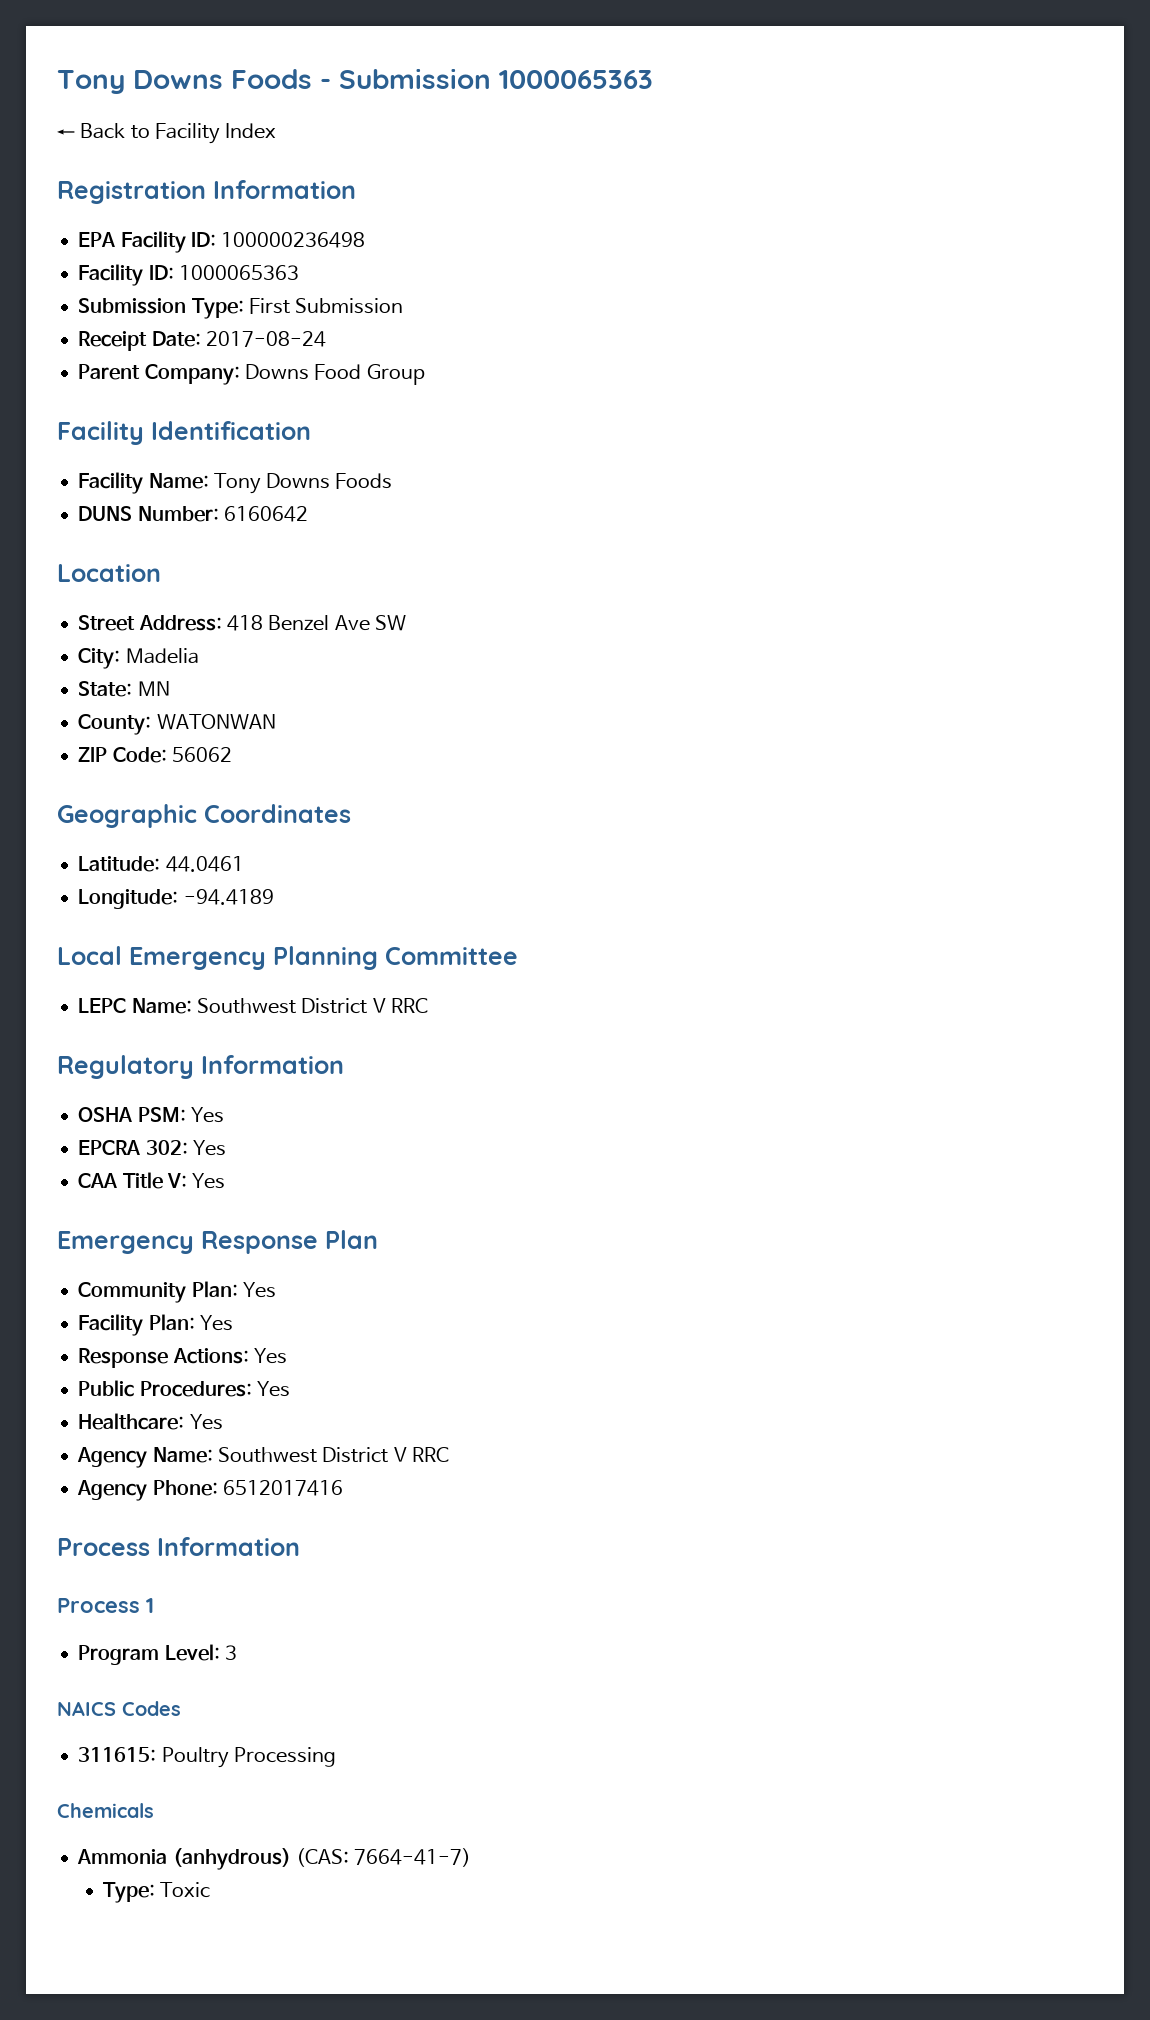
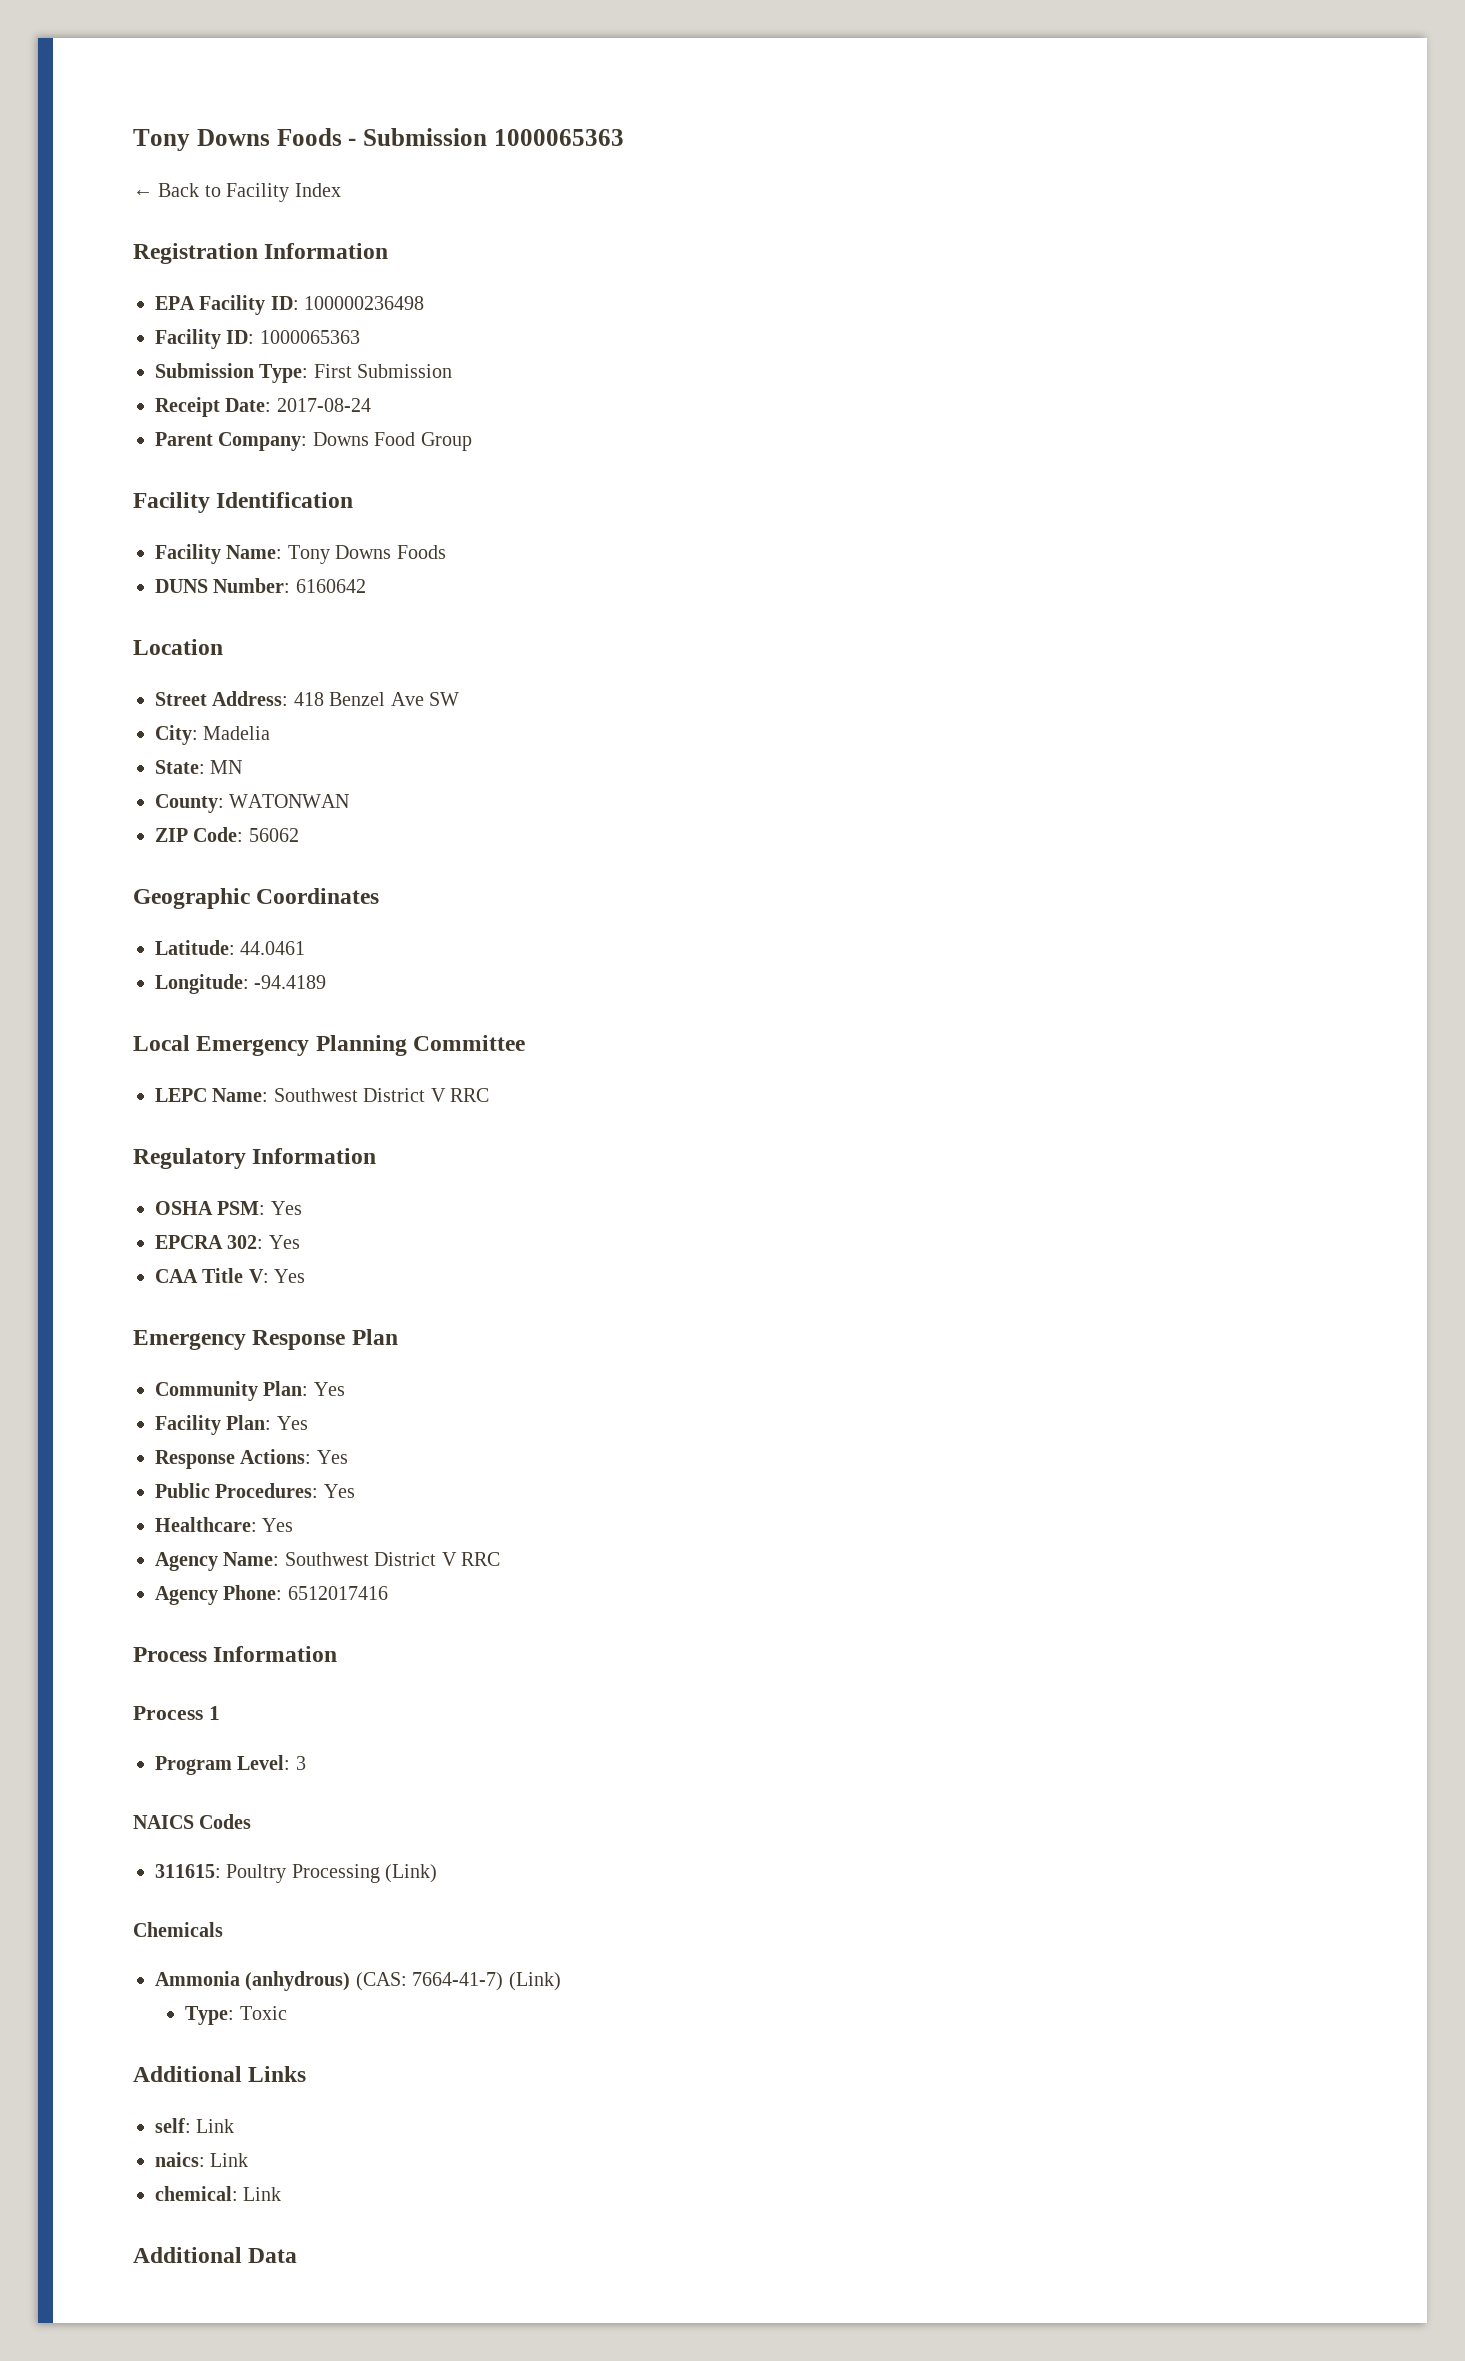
(336, 1757) none -> [385,1864,438,1883] (Link)
(472, 1857) none -> [508,1972,561,1991] (Link)
(211, 1890) none -> [133,2066,307,2082] [155,2118,235,2133] [155,2152,249,2167] [155,2186,282,2201] [133,2247,298,2263] // Additional Links // self: Link // naics: Link // chemical: Link // Additional Data

